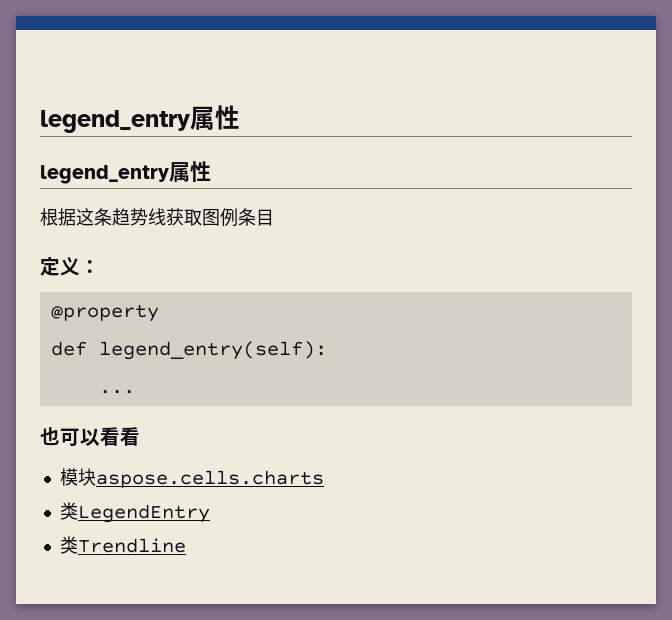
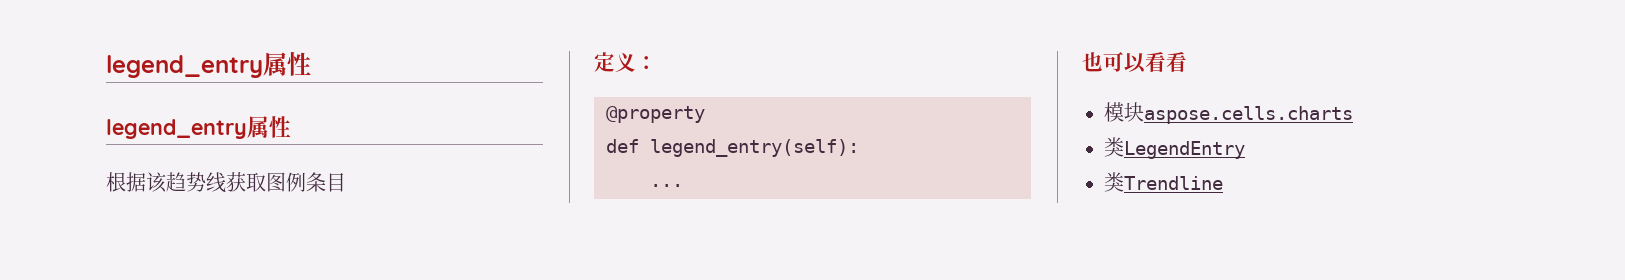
[76,208,112,226] 这条 -> [146,172,167,193] 该

